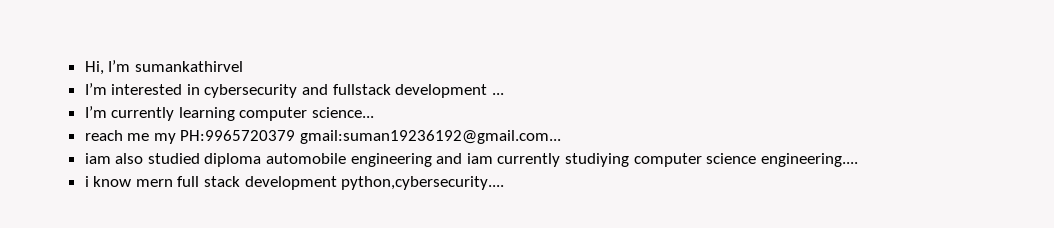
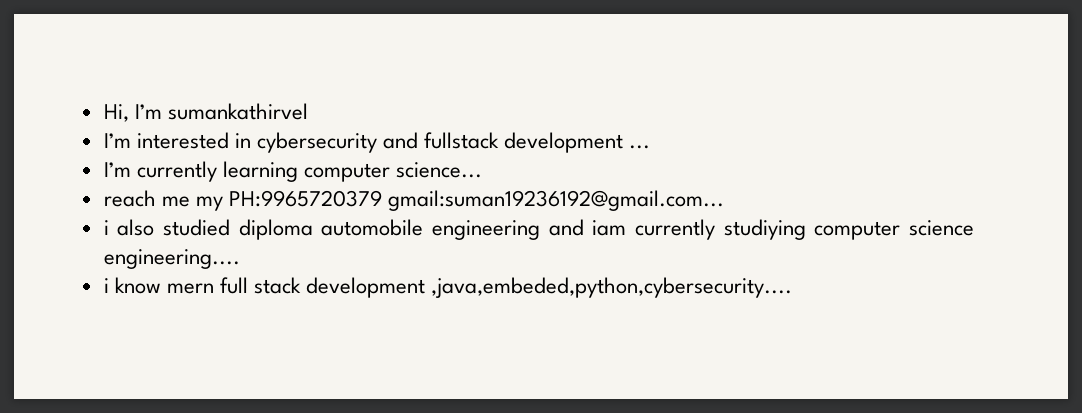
[84,153,111,164] iam -> [103,220,109,235] i
[341,176,505,190] python,cybersecurity.... -> [431,277,793,298] ,java,embeded,python,cybersecurity....

